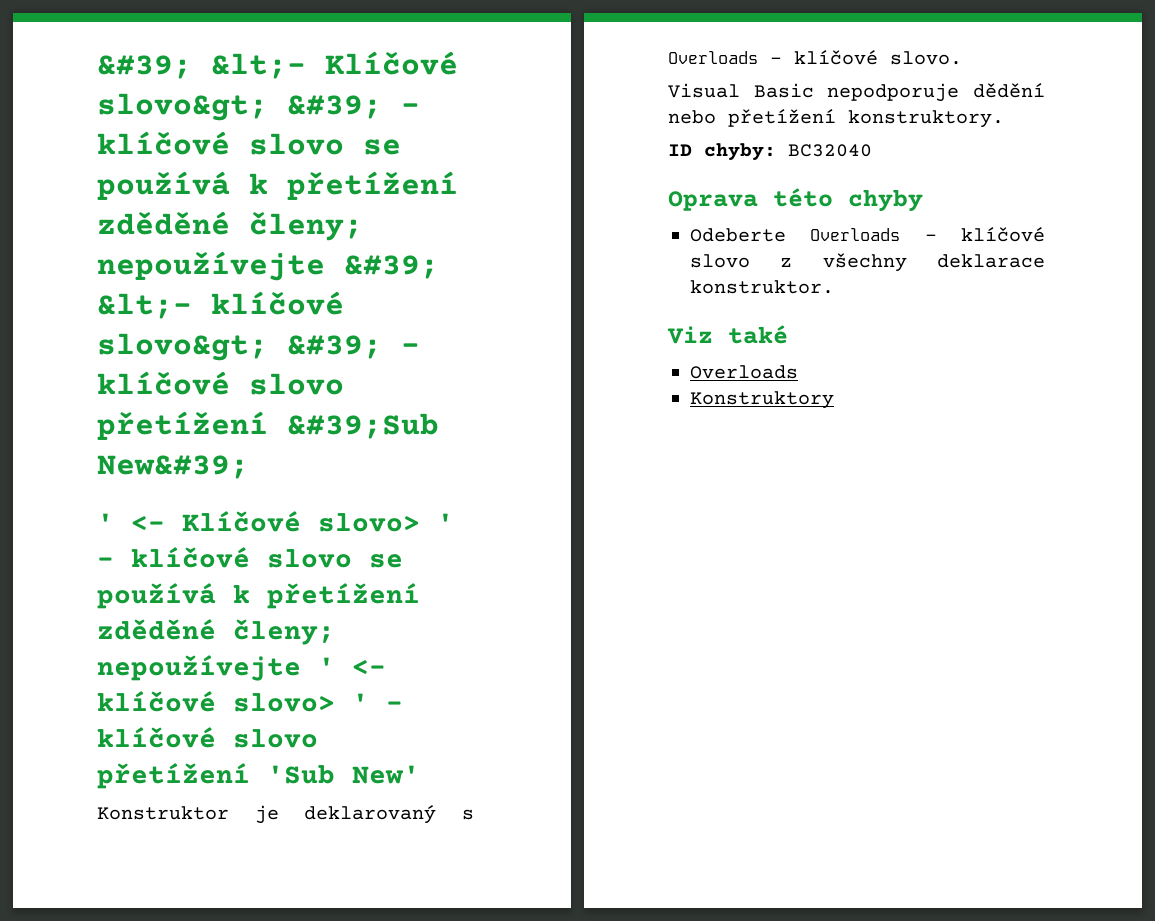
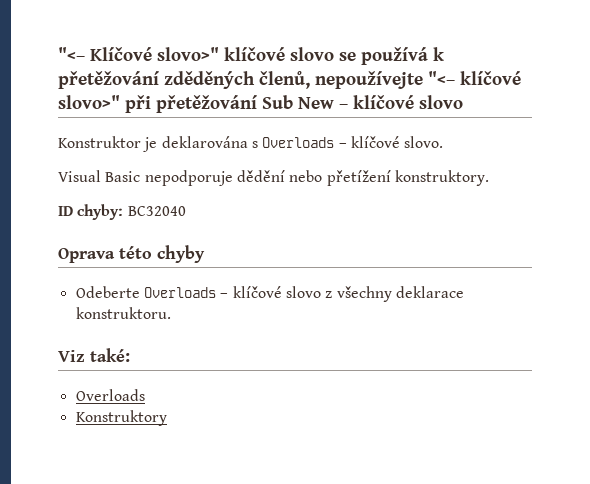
[97,51,458,79] [97,93,420,121] [97,131,401,155] [97,171,458,200] [97,211,363,241] [97,251,439,281] [97,291,344,319] [97,333,420,361] [97,371,344,395] [97,411,439,440] [97,455,249,479] [97,511,454,532] [97,547,403,568] [97,583,420,609] [97,619,335,645] [97,655,386,681] [97,691,403,712] [97,727,318,748] [97,763,420,789] &#39; &lt;– Klíčové slovo&gt; &#39; – klíčové slovo se používá k přetížení zděděné členy; nepoužívejte &#39; &lt;– klíčové slovo&gt; &#39; – klíčové slovo přetížení &#39;Sub New&#39; // ' <– Klíčové slovo> ' – klíčové slovo se používá k přetížení zděděné členy; nepoužívejte ' <– klíčové slovo> ' – klíčové slovo přetížení 'Sub New' -> [58,47,444,65] [58,71,521,89] [58,95,463,113] "<– Klíčové slovo>" klíčové slovo se používá k přetěžování zděděných členů, nepoužívejte "<– klíčové slovo>" při přetěžování Sub New – klíčové slovo
[304,805,437,824] deklarovaný -> [161,136,248,148] deklarována
[690,280,834,294] konstruktor. -> [75,307,171,319] konstruktoru.
[728,325,788,344] také -> [90,348,130,362] také:

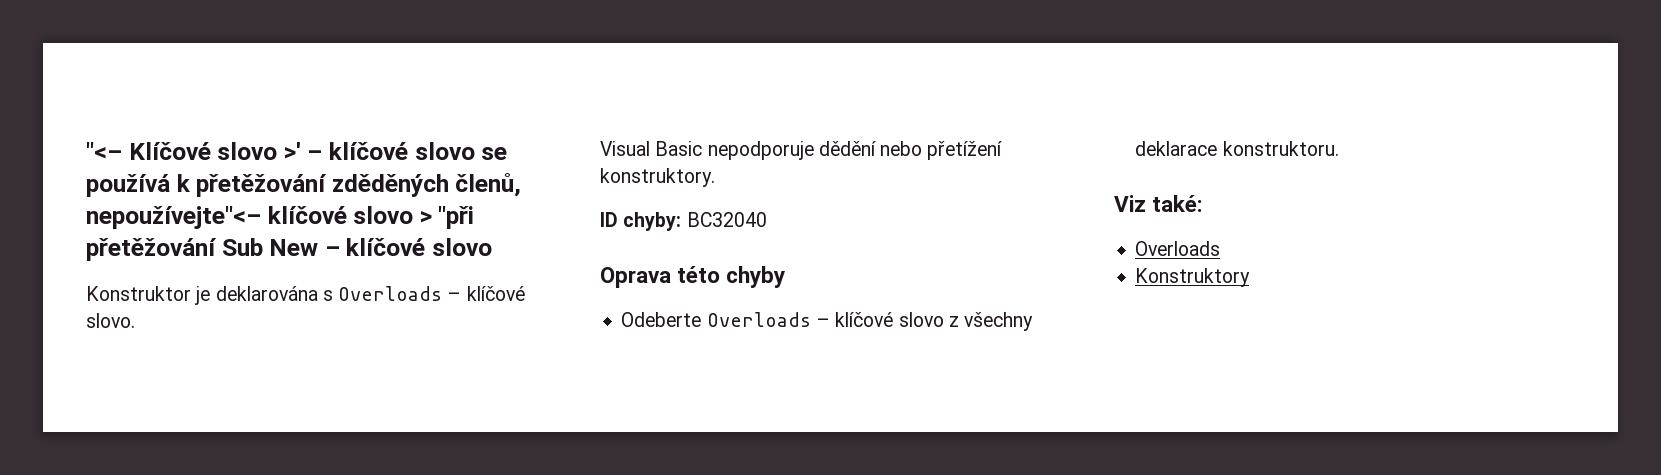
[157,47,219,61] slovo>" -> [217,142,323,160] slovo >' –
[315,71,521,89] [58,95,151,113] nepoužívejte "<– klíčové slovo>" při -> [86,206,475,229] nepoužívejte"<– klíčové slovo > "při

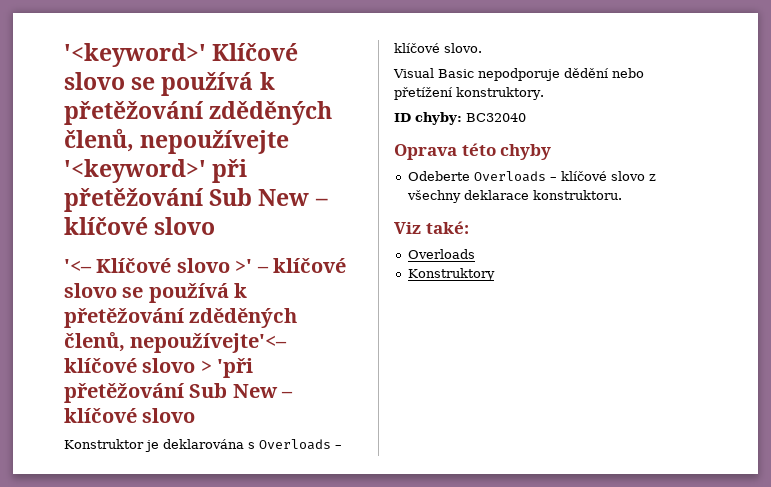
[86,142,122,160] "<– -> [64,43,299,67] [64,72,275,96] [64,101,333,125] [64,128,290,154] [64,159,248,183] [64,188,328,212] [64,217,216,235] [64,259,92,273] '<keyword>' Klíčové slovo se používá k přetěžování zděděných členů, nepoužívejte '<keyword>' při přetěžování Sub New – klíčové slovo // '<–
[86,206,261,229] nepoužívejte"<– -> [130,333,288,353] nepoužívejte'<–
[438,206,475,229] "při -> [217,358,254,378] 'při

